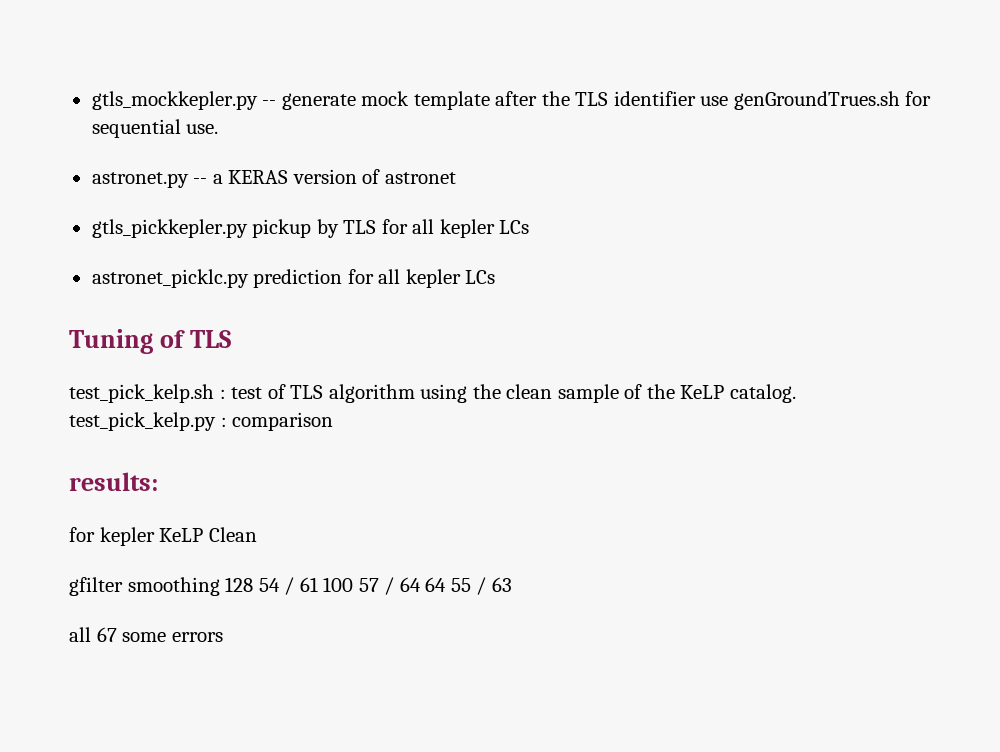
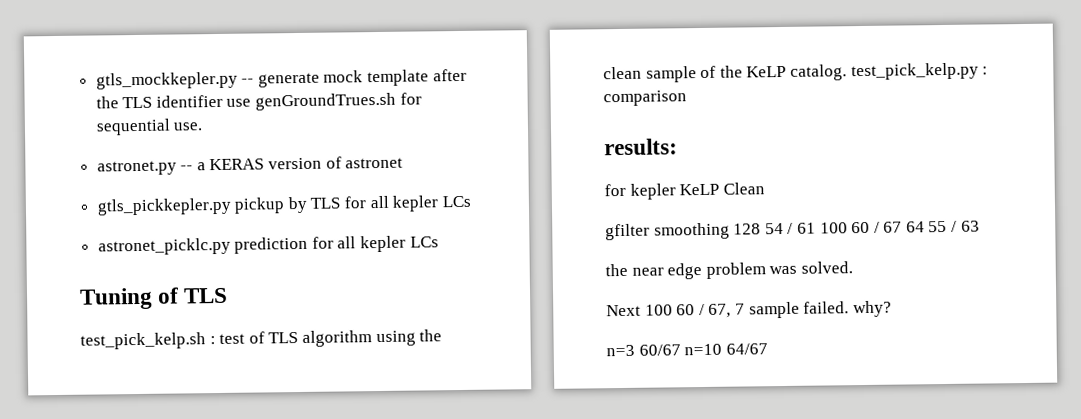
[358,577,421,595] 57 / 64 -> [851,221,903,234] 60 / 67
[69,627,223,642] all 67 some errors -> [605,261,853,280] [606,300,892,319] [606,343,768,357] the near edge problem was solved. // Next 100 60 / 67, 7 sample failed. why? // n=3 60/67 n=10 64/67

